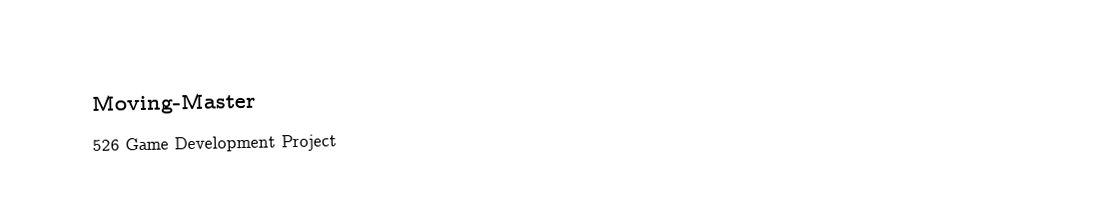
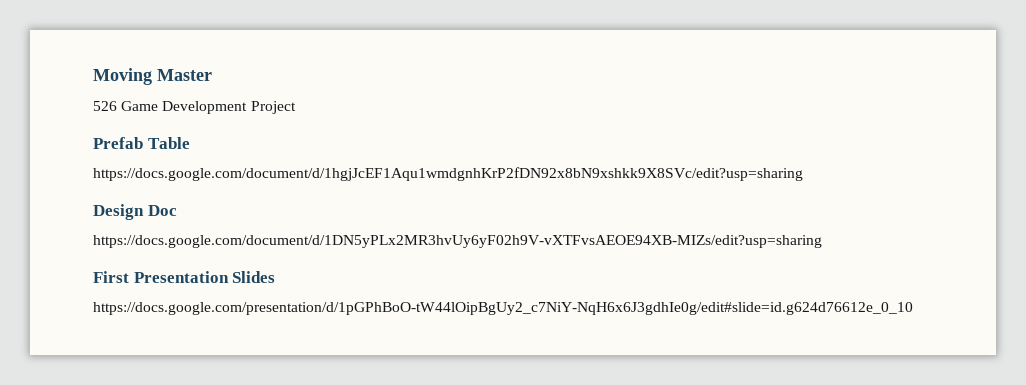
[91,91,257,115] Moving-Master -> [93,68,212,85] Moving Master
(337, 143) none -> [93,137,190,149] [93,167,803,181] [93,204,177,220] [93,235,822,248] [93,271,276,283] [93,302,913,315] // Prefab Table // https://docs.google.com/document/d/1hgjJcEF1Aqu1wmdgnhKrP2fDN92x8bN9xshkk9X8SVc/edit?usp=sharing // Design Doc // https://docs.google.com/document/d/1DN5yPLx2MR3hvUy6yF02h9V-vXTFvsAEOE94XB-MIZs/edit?usp=sharing // First Presentation Slides // https://docs.google.com/presentation/d/1pGPhBoO-tW44lOipBgUy2_c7NiY-NqH6x6J3gdhIe0g/edit#slide=id.g624d76612e_0_10

